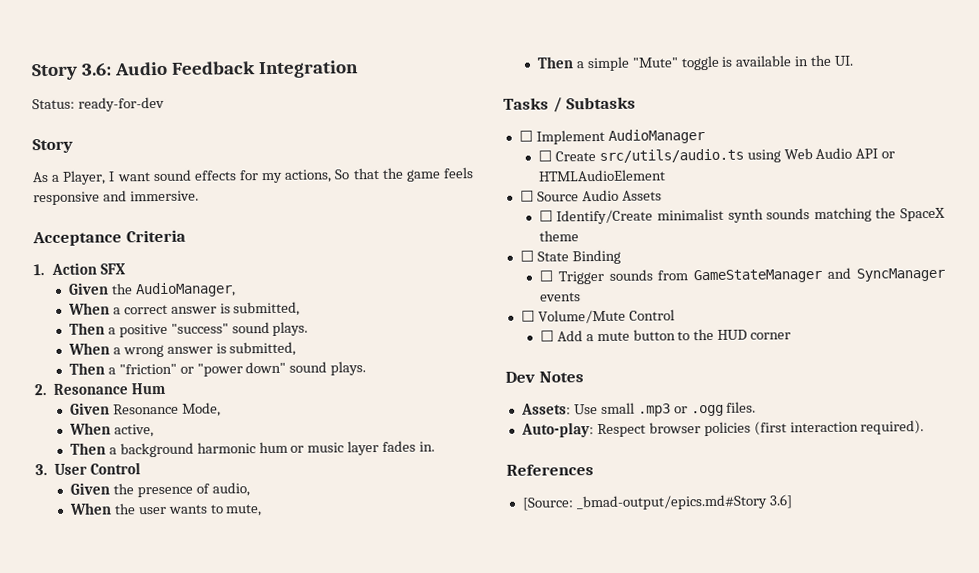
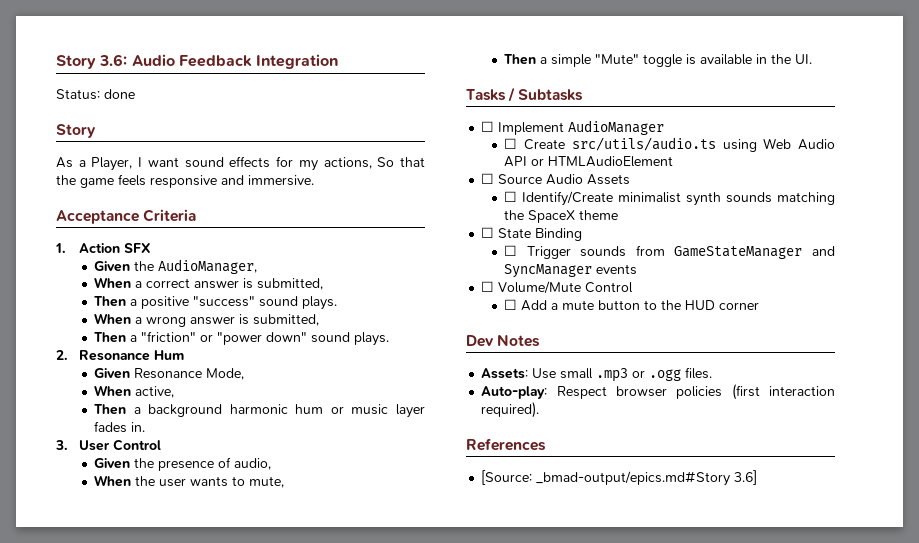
[77,96,165,112] ready-for-dev -> [104,89,135,99] done

